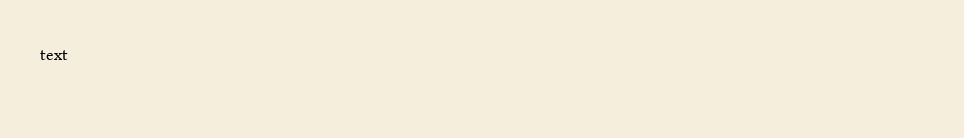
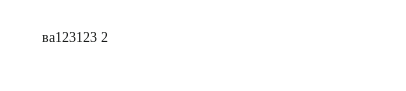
[40,50,68,60] text -> [42,32,108,42] ва123123 2

